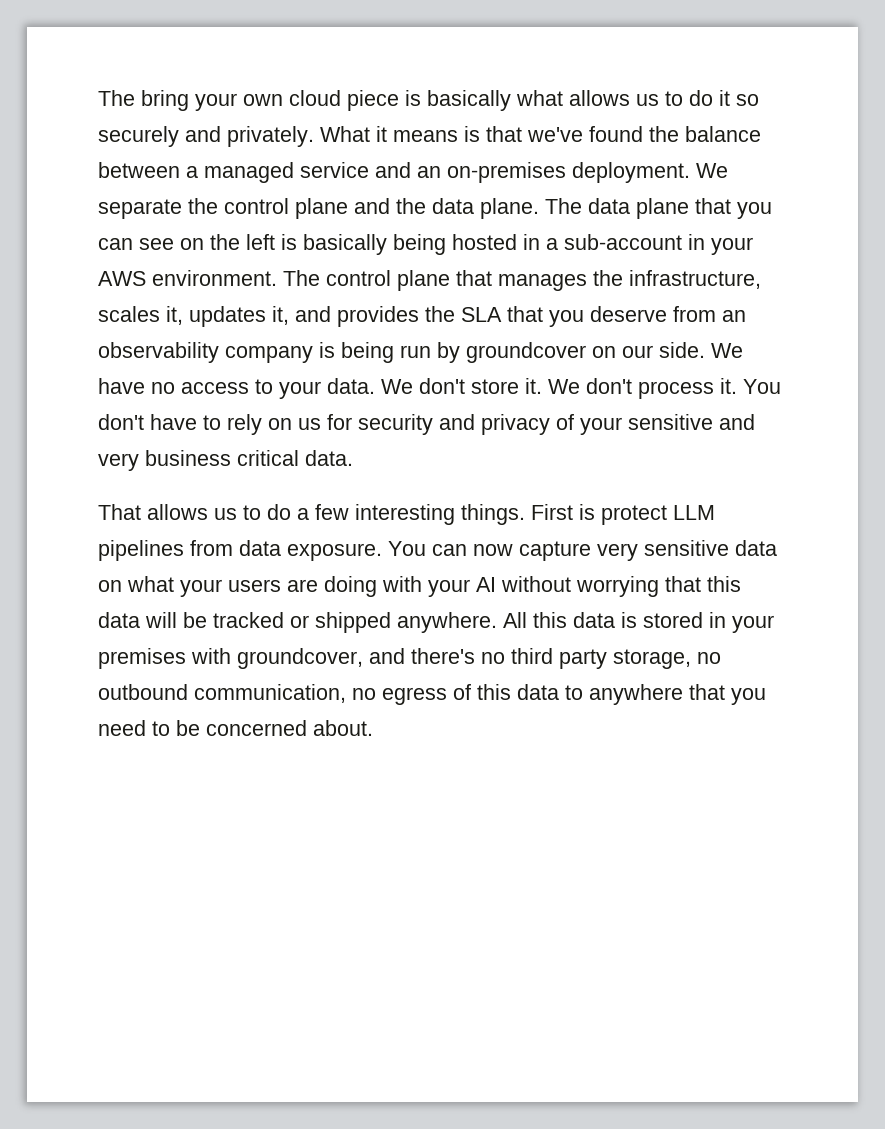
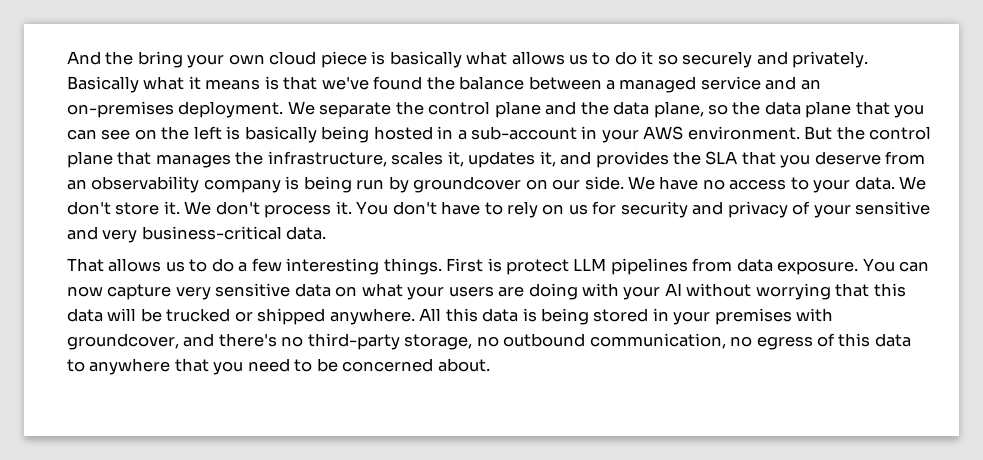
[98,90,135,106] The -> [67,51,134,65] And the
[320,126,370,142] What -> [67,76,185,93] Basically what
[480,198,582,219] plane. The -> [653,101,761,118] plane, so the
[283,270,320,286] The -> [804,126,865,140] But the
[145,450,299,466] business critical -> [141,226,282,240] business-critical
[213,612,284,628] tracked -> [166,308,231,322] trucked
(637, 620) none -> [541,308,590,325] being
[511,648,607,669] third party -> [307,333,400,350] third-party

